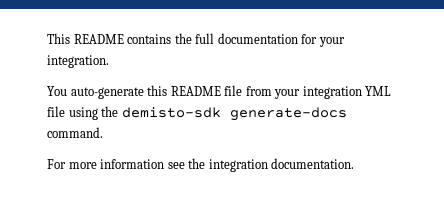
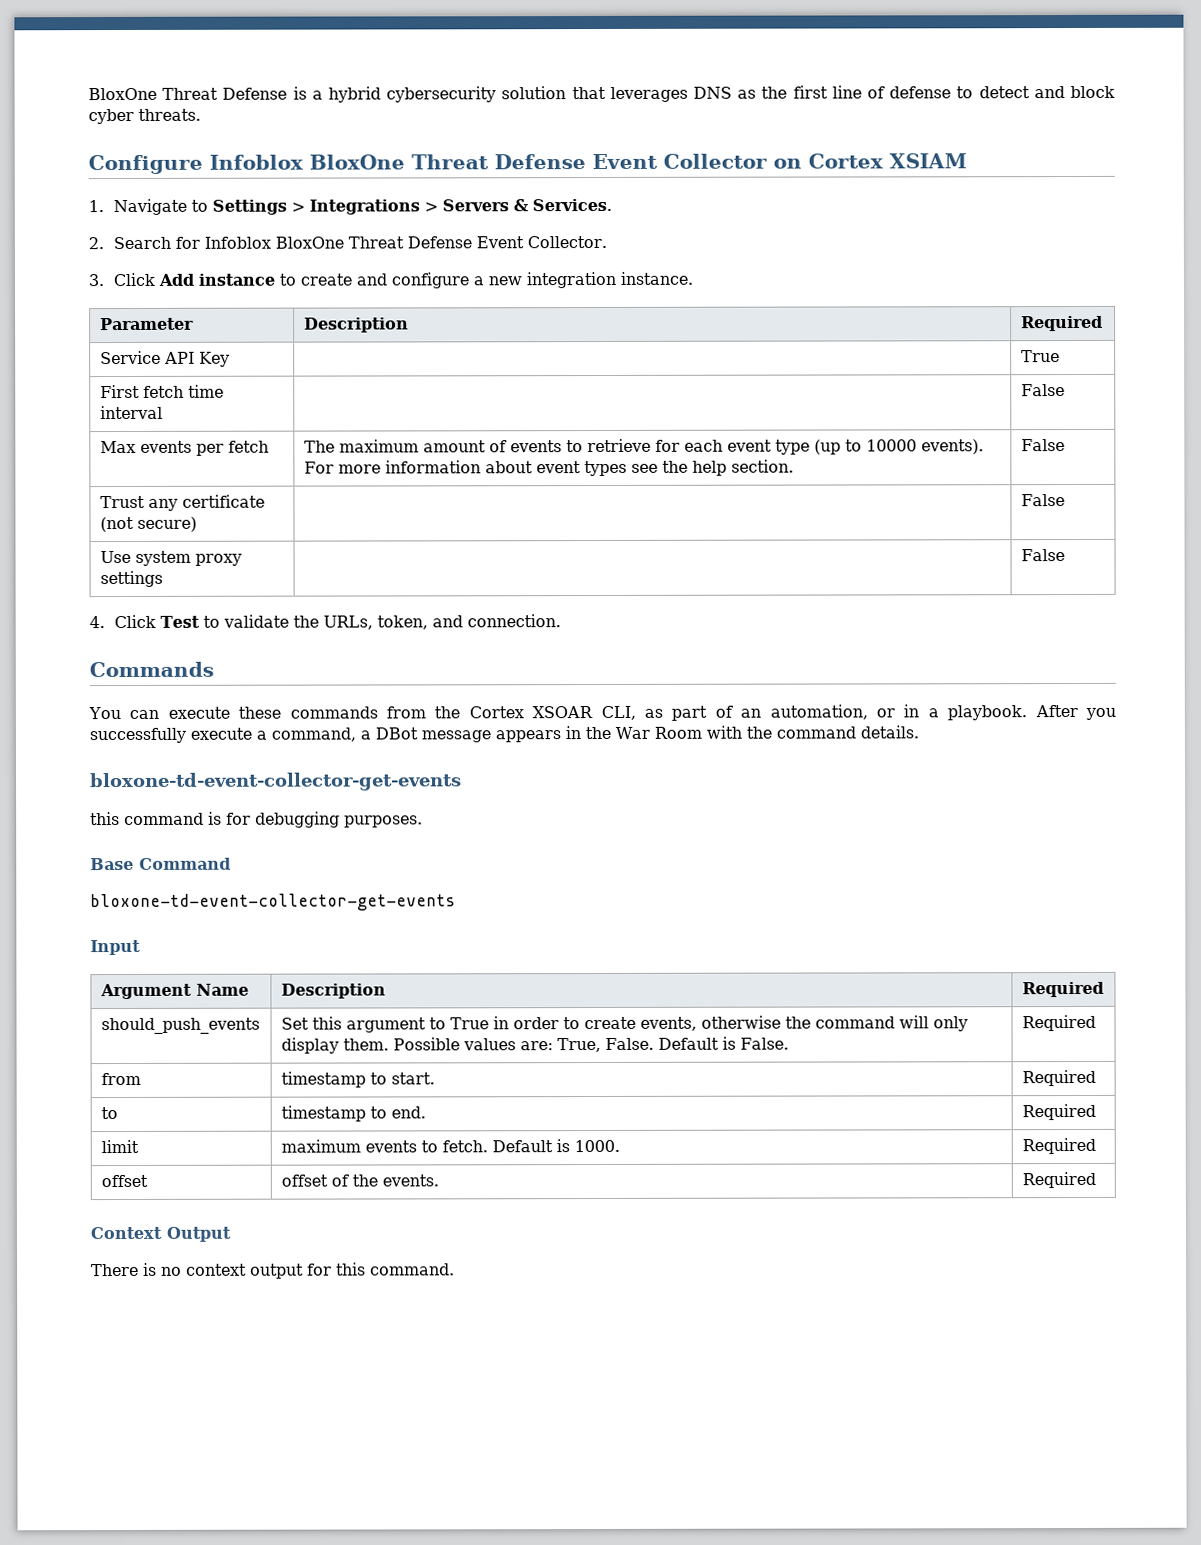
[47,33,345,47] [47,55,109,68] [47,85,392,99] [47,106,347,121] [47,127,103,138] [47,158,355,172] This README contains the full documentation for your integration. // You auto-generate this README file from your integration YML file using the demisto-sdk generate-docs command. // For more information see the integration documentation. -> [88,85,1116,103] [88,108,201,125] [88,153,967,175] [88,198,613,216] [88,235,608,250] [88,271,694,289] [99,317,194,331] [303,317,409,333] [1020,315,1103,332] [99,350,230,367] [1020,350,1060,363] [99,384,224,399] [99,405,163,420] [1020,384,1065,397] [99,440,269,456] [303,438,984,455] [303,459,794,477] [1020,439,1065,452] [99,494,265,511] [99,516,197,533] [1020,494,1065,507] [99,550,242,566] [99,570,163,588] [1020,549,1065,562] [89,614,562,630] [89,661,214,678] [88,704,1117,721] [89,725,919,744] [90,772,462,792] [90,811,423,828] [90,857,231,871] [90,893,456,912] [90,939,141,956] [99,983,249,1000] [280,983,386,999] [1021,981,1104,998] [100,1017,260,1035] [280,1015,968,1033] [280,1036,789,1054] [1021,1014,1096,1032] [100,1072,141,1086] [280,1071,435,1088] [1021,1069,1096,1087] [100,1107,118,1120] [280,1105,426,1122] [1021,1103,1096,1121] [100,1139,139,1154] [280,1139,620,1153] [1021,1137,1096,1155] [100,1174,148,1188] [280,1174,439,1187] [1021,1171,1096,1189] [90,1226,231,1242] [91,1262,455,1279] BloxOne Threat Defense is a hybrid cybersecurity solution that leverages DNS as the first line of defense to detect and block cyber threats. // Configure Infoblox BloxOne Threat Defense Event Collector on Cortex XSIAM // 1. Navigate to Settings > Integrations > Servers & Services. // 2. Search for Infoblox BloxOne Threat Defense Event Collector. // 3. Click Add instance to create and configure a new integration instance. // Parameter | Description | Required // Service API Key | | True // First fetch time interval | | False // Max events per fetch | The maximum amount of events to retrieve for each event type (up to 10000 events). For more information about event types see the help section. | False // Trust any certificate (not secure) | | False // Use system proxy settings | | False // 4. Click Test to validate the URLs, token, and connection. // Commands // You can execute these commands from the Cortex XSOAR CLI, as part of an automation, or in a playbook. After you successfully execute a command, a DBot message appears in the War Room with the command details. // bloxone-td-event-collector-get-events // this command is for debugging purposes. // Base Command // bloxone-td-event-collector-get-events // Input // Argument Name | Description | Required // should_push_events | Set this argument to True in order to create events, otherwise the command will only display them. Possible values are: True, False. Default is False. | Required // from | timestamp to start. | Required // to | timestamp to end. | Required // limit | maximum events to fetch. Default is 1000. | Required // offset | offset of the events. | Required // Context Output // There is no context output for this command.

